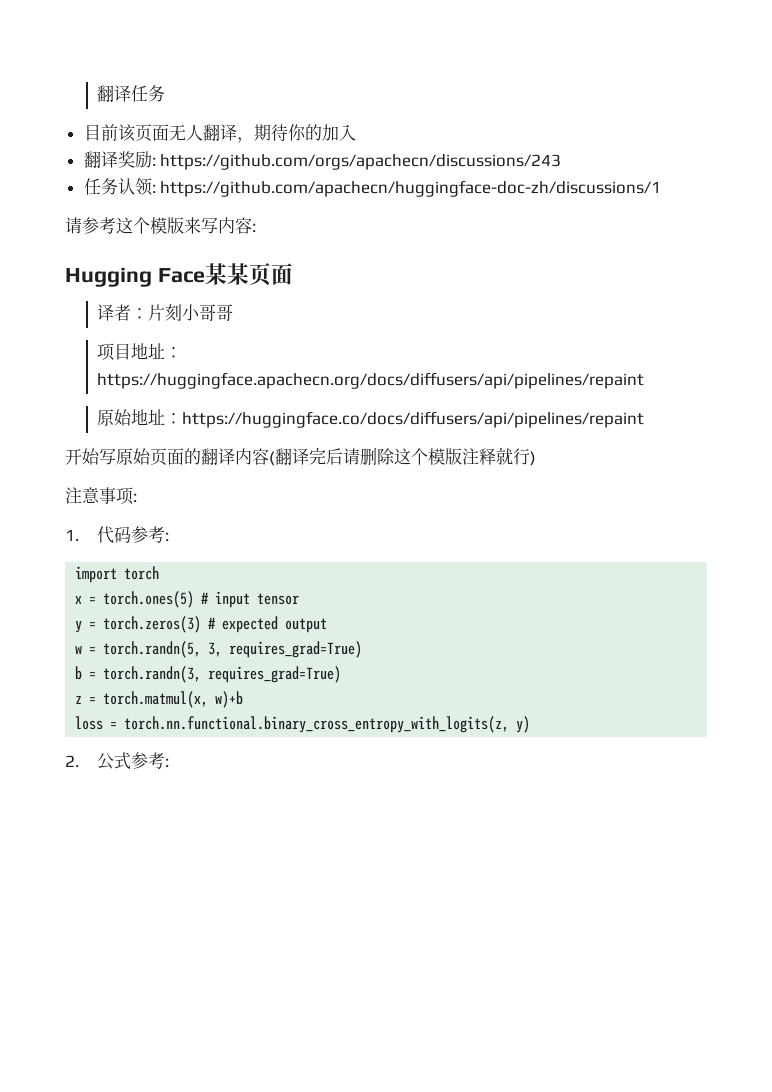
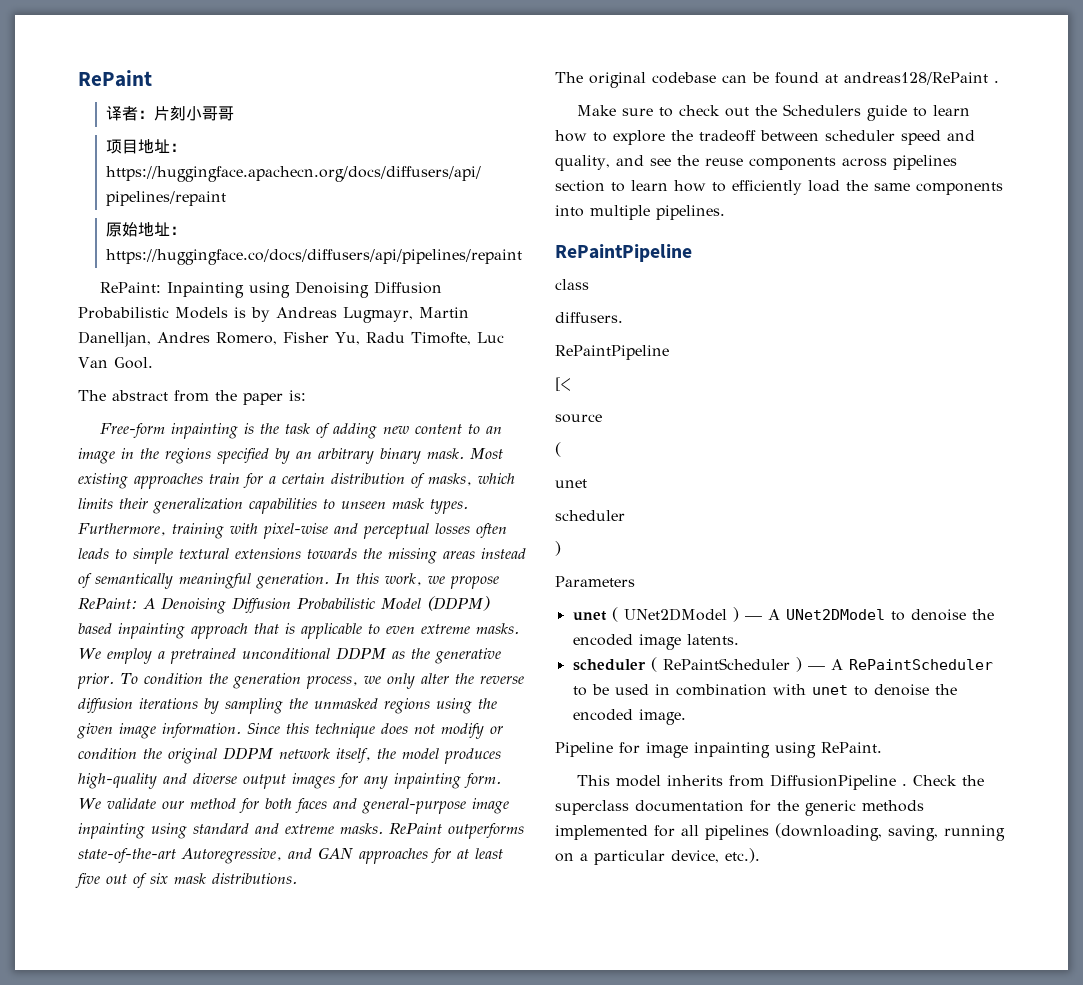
[97,85,166,102] [83,124,356,143] [83,151,562,170] [83,178,662,197] [65,217,256,234] [65,263,293,287] 翻译任务 // 目前该页面无人翻译，期待你的加入 // 翻译奖励: https://github.com/orgs/apachecn/discussions/243 // 任务认领: https://github.com/apachecn/huggingface-doc-zh/discussions/1 // 请参考这个模版来写内容: // Hugging Face某某页面 -> [78,70,152,87] RePaint
[65,447,536,466] [65,487,137,505] [65,526,170,544] [75,566,160,583] [75,591,300,608] [75,616,328,633] [75,641,363,658] [75,666,342,683] [75,691,244,708] [75,716,531,733] [65,752,170,770] 开始写原始页面的翻译内容(翻译完后请删除这个模版注释就行) // 注意事项: // 1.代码参考: // import torch // x = torch.ones(5) # input tensor // y = torch.zeros(3) # expected output // w = torch.randn(5, 3, requires_grad=True) // b = torch.randn(3, requires_grad=True) // z = torch.matmul(x, w)+b // loss = torch.nn.functional.binary_cross_entropy_with_logits(z, y) // 2.公式参考: -> [99,281,442,298] [78,307,469,323] [78,331,504,347] [78,357,153,369] [78,390,306,405] [99,423,502,439] [78,448,503,464] [78,473,515,489] [78,498,468,514] [78,523,507,539] [78,548,526,564] [78,573,499,589] [78,596,490,614] [78,623,519,639] [78,647,501,664] [77,673,524,689] [78,698,497,714] [77,723,503,739] [78,747,501,764] [78,773,501,789] [78,798,509,814] [78,823,524,839] [78,847,503,864] [75,873,297,888] [555,72,999,88] [576,104,970,121] [555,130,975,145] [555,155,957,171] [555,180,1003,195] [555,205,725,220] [555,244,692,262] [555,279,589,290] [555,312,623,323] [555,345,669,360] [555,377,570,391] [555,414,602,423] [555,442,561,457] [555,479,587,488] [555,510,625,521] [555,541,561,556] [555,576,635,587] [572,607,994,622] [572,634,739,650] [572,657,993,672] [572,684,957,696] [572,709,686,725] [555,742,882,758] [576,774,984,790] [555,800,924,816] [555,823,1005,841] [555,848,760,865] RePaint: Inpainting using Denoising Diffusion Probabilistic Models is by Andreas Lugmayr, Martin Danelljan, Andres Romero, Fisher Yu, Radu Timofte, Luc Van Gool. // The abstract from the paper is: // Free-form inpainting is the task of adding new content to an image in the regions specified by an arbitrary binary mask. Most existing approaches train for a certain distribution of masks, which limits their generalization capabilities to unseen mask types. Furthermore, training with pixel-wise and perceptual losses often leads to simple textural extensions towards the missing areas instead of semantically meaningful generation. In this work, we propose RePaint: A Denoising Diffusion Probabilistic Model (DDPM) based inpainting approach that is applicable to even extreme masks. We employ a pretrained unconditional DDPM as the generative prior. To condition the generation process, we only alter the reverse diffusion iterations by sampling the unmasked regions using the given image information. Since this technique does not modify or condition the original DDPM network itself, the model produces high-quality and diverse output images for any inpainting form. We validate our method for both faces and general-purpose image inpainting using standard and extreme masks. RePaint outperforms state-of-the-art Autoregressive, and GAN approaches for at least five out of six mask distributions. // The original codebase can be found at andreas128/RePaint . // Make sure to check out the Schedulers guide to learn how to explore the tradeoff between scheduler speed and quality, and see the reuse components across pipelines section to learn how to efficiently load the same components into multiple pipelines. // RePaintPipeline // class // diffusers. // RePaintPipeline // [< // source // ( // unet // scheduler // ) // Parameters // unet ( UNet2DModel ) — A UNet2DModel to denoise the encoded image latents. // scheduler ( RePaintScheduler ) — A RePaintScheduler to be used in combination with unet to denoise the encoded image. // Pipeline for image inpainting using RePaint. // This model inherits from DiffusionPipeline . Check the superclass documentation for the generic methods implemented for all pipelines (downloading, saving, running on a particular device, etc.).

